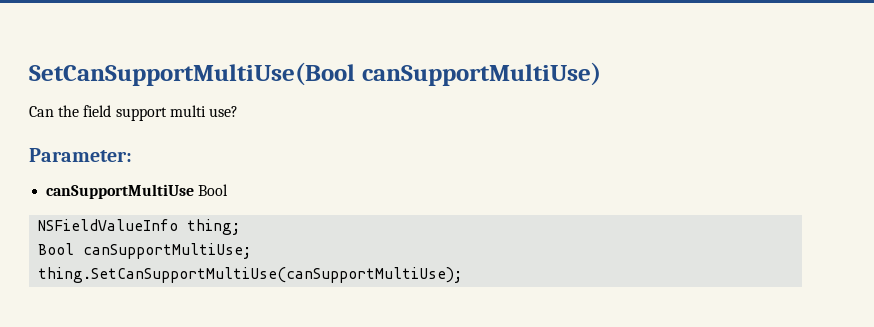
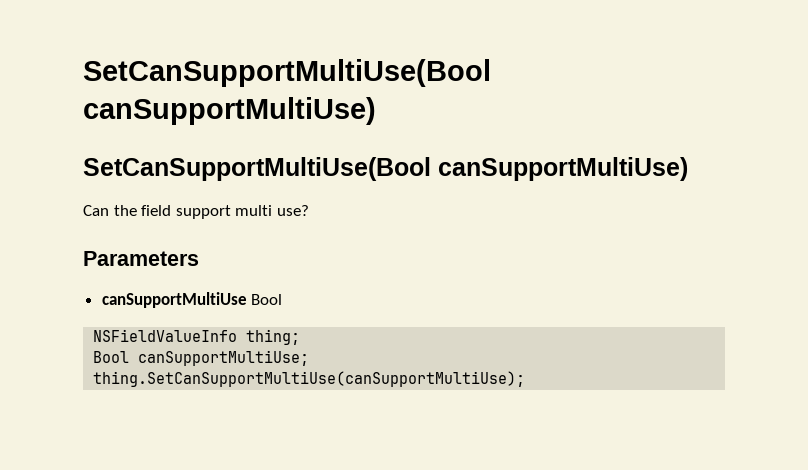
[29,62,601,86] SetCanSupportMultiUse(Bool canSupportMultiUse) -> [83,59,491,87] [83,97,376,125] [83,157,688,181] SetCanSupportMultiUse(Bool canSupportMultiUse) // SetCanSupportMultiUse(Bool canSupportMultiUse)
[29,148,132,162] Parameter: -> [83,251,199,266] Parameters

